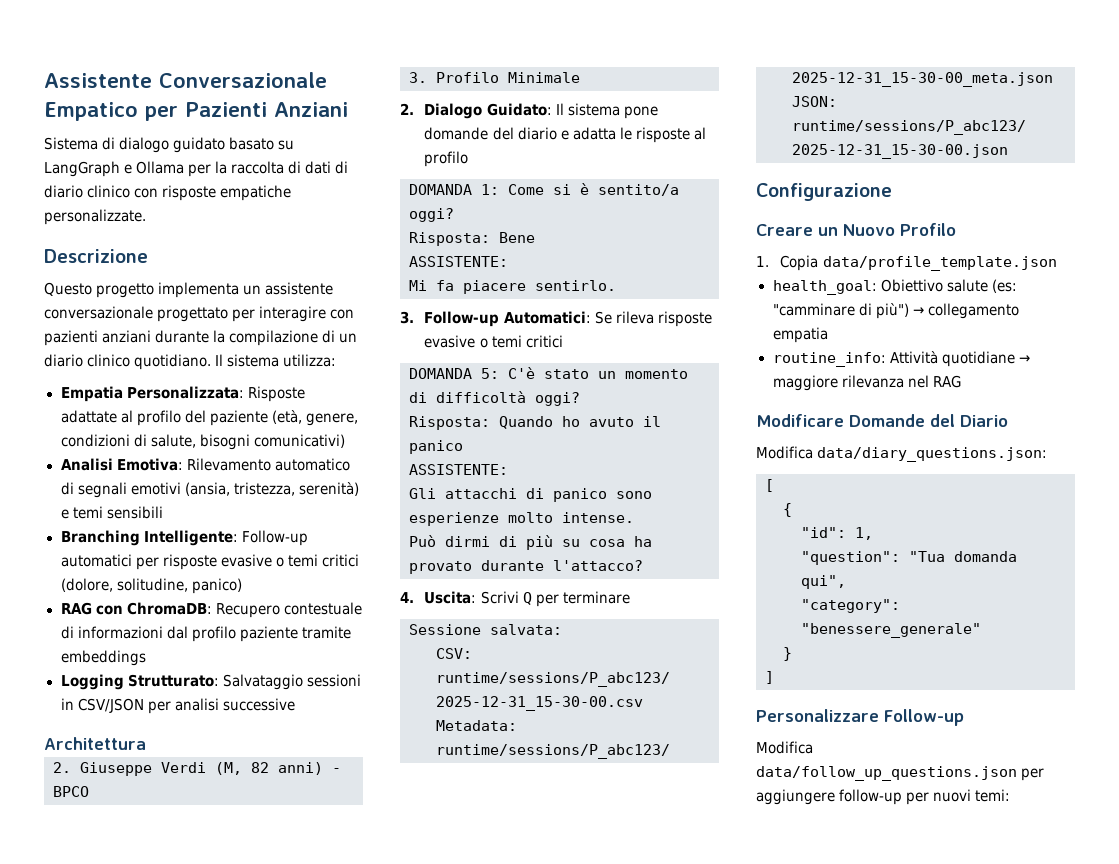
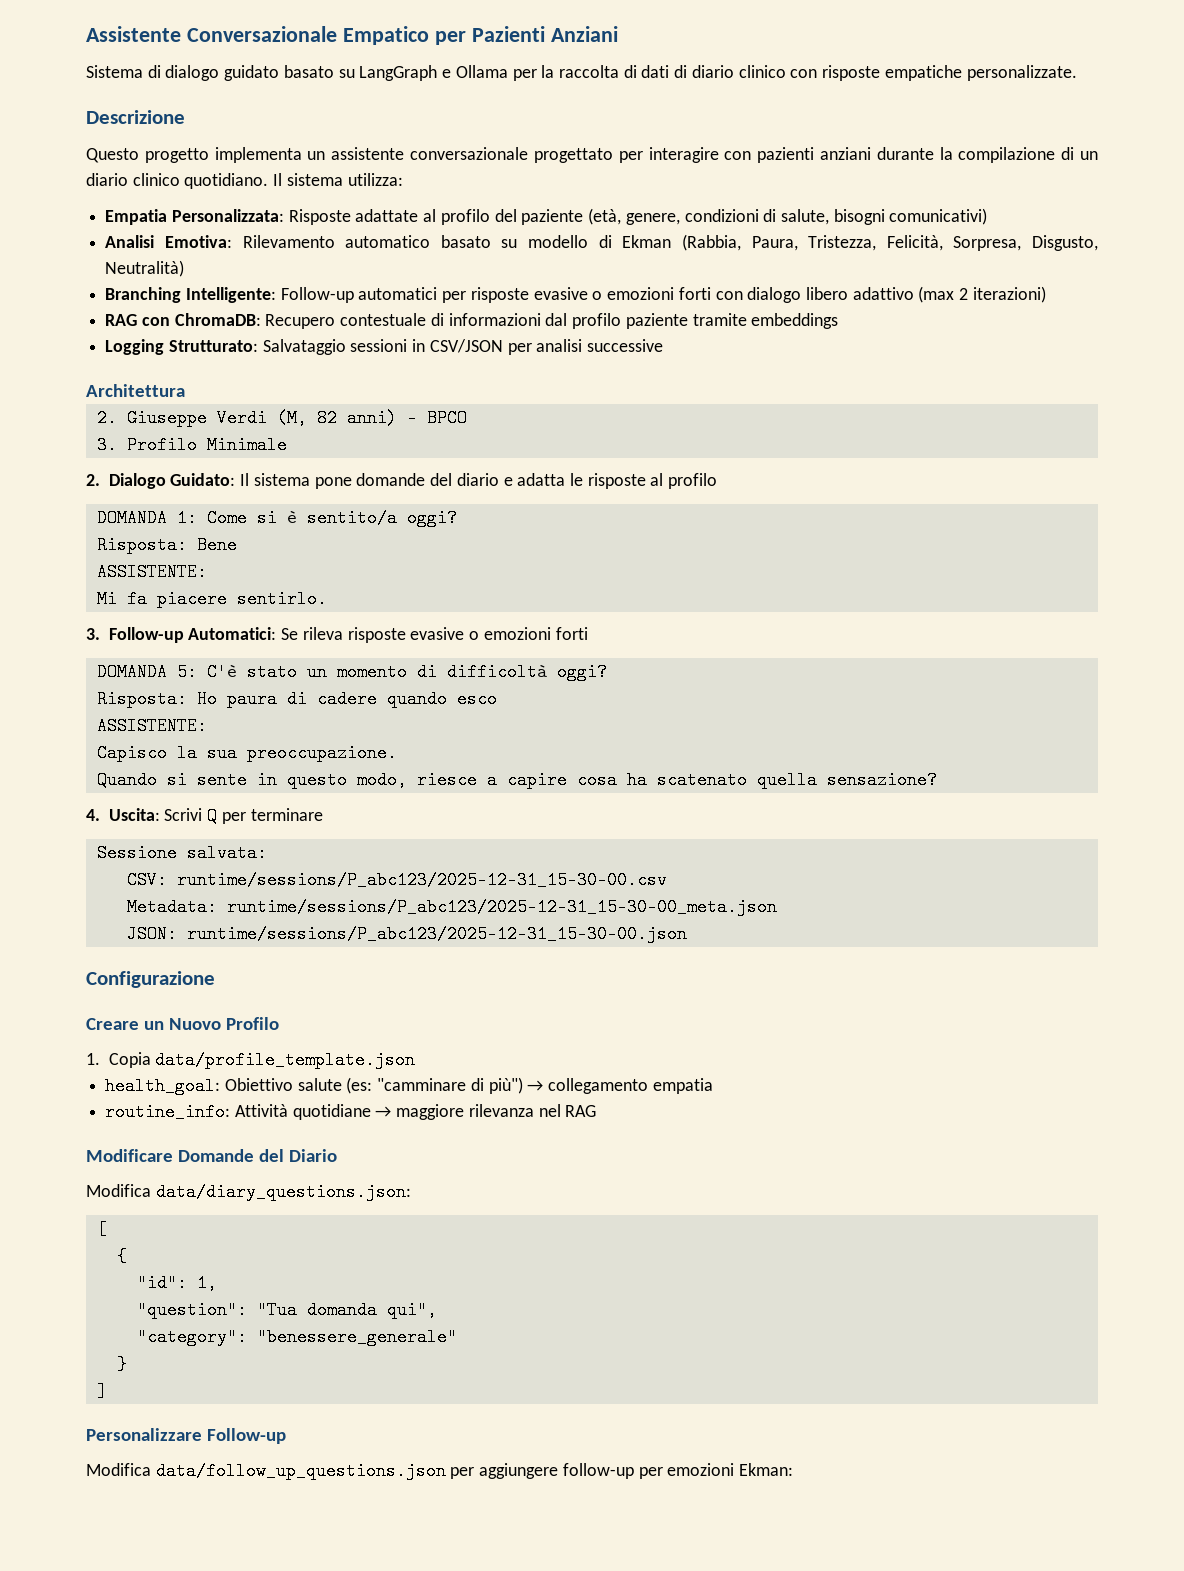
[60,482,359,498] [60,506,163,519] di segnali emotivi (ansia, tristezza, serenità) e temi sensibili -> [440,234,1098,251] [105,260,185,277] basato su modello di Ekman (Rabbia, Paura, Tristezza, Felicità, Sorpresa, Disgusto, Neutralità)
[287,554,359,567] [60,578,242,594] temi critici (dolore, solitudine, panico) -> [607,286,1046,303] emozioni forti con dialogo libero adattivo (max 2 iterazioni)
[491,335,563,348] temi critici -> [483,627,588,640] emozioni forti
[499,416,661,429] [409,440,463,454] [409,464,508,475] [409,488,652,502] [409,512,634,526] [409,535,652,550] [409,560,643,574] Quando ho avuto il panico // ASSISTENTE: // Gli attacchi di panico sono esperienze molto intense. // Può dirmi di più su cosa ha provato durante l'attacco? -> [196,690,497,708] [96,717,207,735] [96,744,397,762] [96,771,937,789] Ho paura di cadere quando esco // ASSISTENTE: // Capisco la sua preoccupazione. // Quando si sente in questo modo, riesce a capire cosa ha scatenato quella sensazione?
[933,789,1011,802] nuovi temi: -> [667,1463,794,1476] emozioni Ekman:

